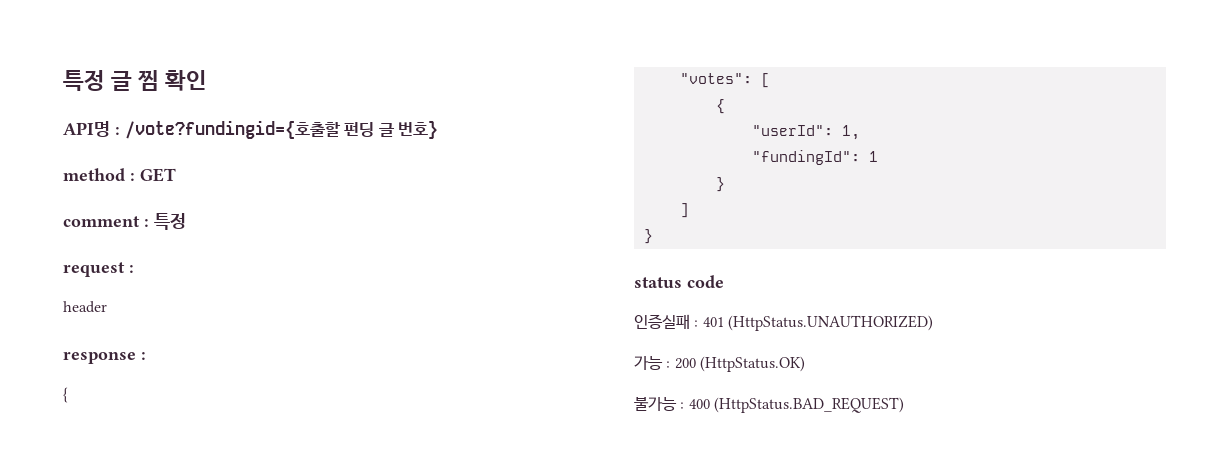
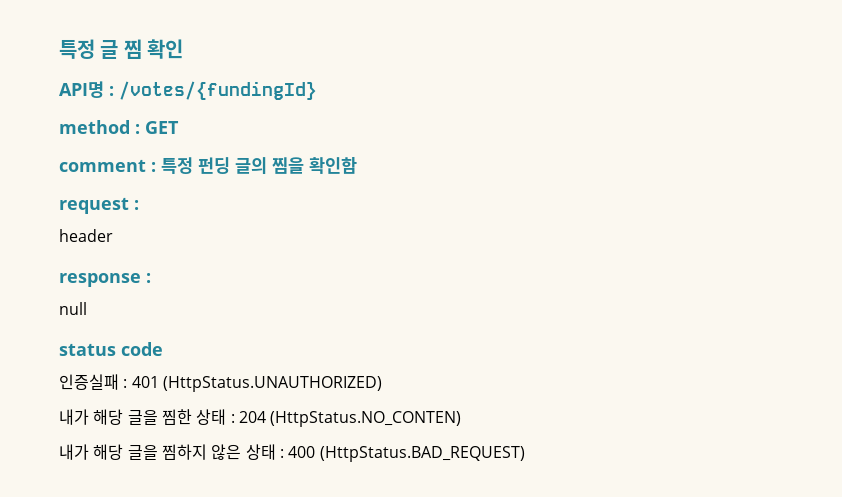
[125,120,439,139] /vote?fundingid={호출할 펀딩 글 번호} -> [119,81,317,100] /votes/{fundingId}
(186, 221) none -> [198,157,357,175] 펀딩 글의 찜을 확인함
[63,387,68,403] [679,73,770,88] [715,99,725,114] [751,125,860,140] [751,150,878,165] [715,177,725,192] [679,203,689,218] [643,229,653,244] { // "votes": [ // { // "userId": 1, // "fundingId": 1 // } // ] // } -> [59,302,87,315] null
[634,356,805,372] [634,397,677,411] 가능 : 200 (HttpStatus.OK) // 불가능 -> [59,409,462,427] [59,444,276,460] 내가 해당 글을 찜한 상태 : 204 (HttpStatus.NO_CONTEN) // 내가 해당 글을 찜하지 않은 상태

